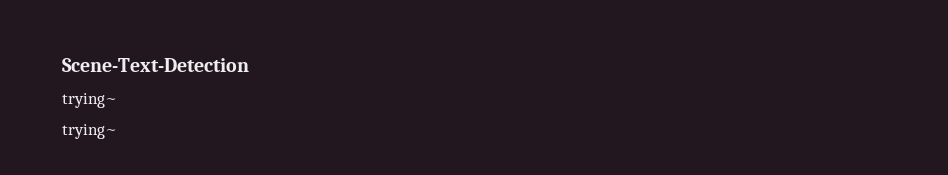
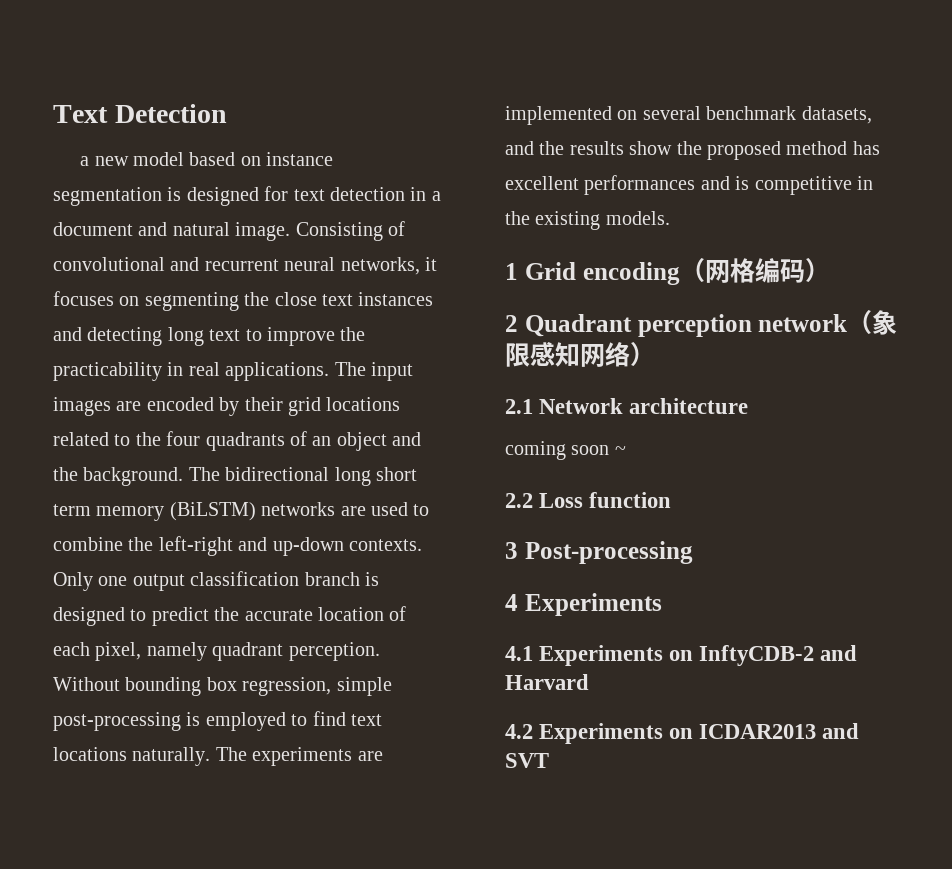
[62,58,249,72] [62,93,117,108] [62,124,117,139] Scene-Text-Detection // trying~ // trying~ -> [53,104,227,123] [80,152,334,166] [53,186,441,206] [53,221,405,241] [53,257,437,275] [53,291,434,311] [53,327,366,346] [53,362,413,381] [53,397,401,416] [53,431,422,451] [53,467,417,486] [53,502,430,521] [53,536,422,556] [53,571,379,591] [53,606,407,626] [53,642,380,661] [53,677,392,696] [53,711,382,731] [53,747,383,766] [505,106,872,125] [505,141,880,160] [505,175,873,195] [505,211,670,230] [505,258,830,285] [505,310,898,337] [505,342,655,367] [505,398,749,414] [505,441,626,460] [505,492,672,508] [505,541,693,564] [505,593,662,616] [505,645,858,666] [505,674,589,690] [505,723,860,744] [505,753,549,768] Text Detection // a new model based on instance segmentation is designed for text detection in a document and natural image. Consisting of convolutional and recurrent neural networks, it focuses on segmenting the close text instances and detecting long text to improve the practicability in real applications. The input images are encoded by their grid locations related to the four quadrants of an object and the background. The bidirectional long short term memory (BiLSTM) networks are used to combine the left-right and up-down contexts. Only one output classification branch is designed to predict the accurate location of each pixel, namely quadrant perception. Without bounding box regression, simple post-processing is employed to find text locations naturally. The experiments are implemented on several benchmark datasets, and the results show the proposed method has excellent performances and is competitive in the existing models. // 1 Grid encoding（网格编码） // 2 Quadrant perception network（象限感知网络） // 2.1 Network architecture // coming soon ~ // 2.2 Loss function // 3 Post-processing // 4 Experiments // 4.1 Experiments on InftyCDB-2 and Harvard // 4.2 Experiments on ICDAR2013 and SVT

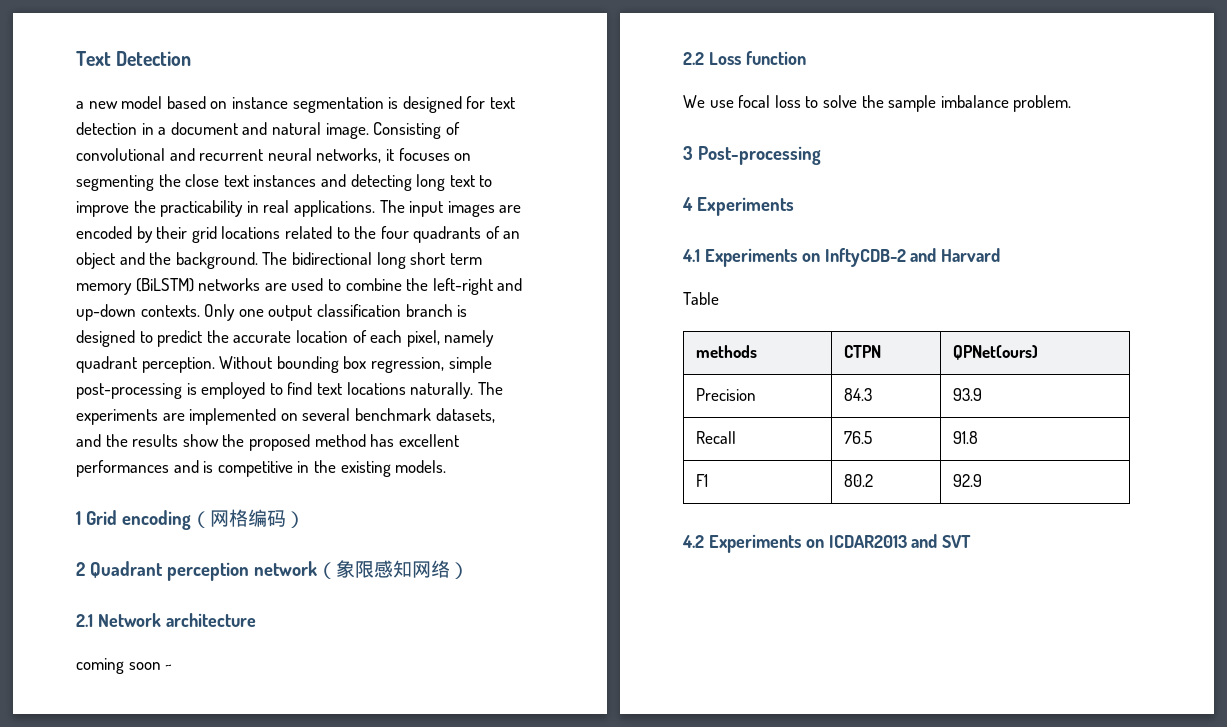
(672, 500) none -> [683,95,1072,112] // We use focal loss to solve the sample imbalance problem.
(589, 682) none -> [683,292,719,305] [696,345,758,358] [844,345,882,358] [953,345,1039,360] [696,388,757,401] [844,388,873,401] [953,388,983,401] [696,431,737,444] [844,431,873,444] [953,431,979,444] [696,474,709,487] [844,474,874,487] [953,474,983,487] // Table // methods | CTPN | QPNet(ours) // Precision | 84.3 | 93.9 // Recall | 76.5 | 91.8 // F1 | 80.2 | 92.9

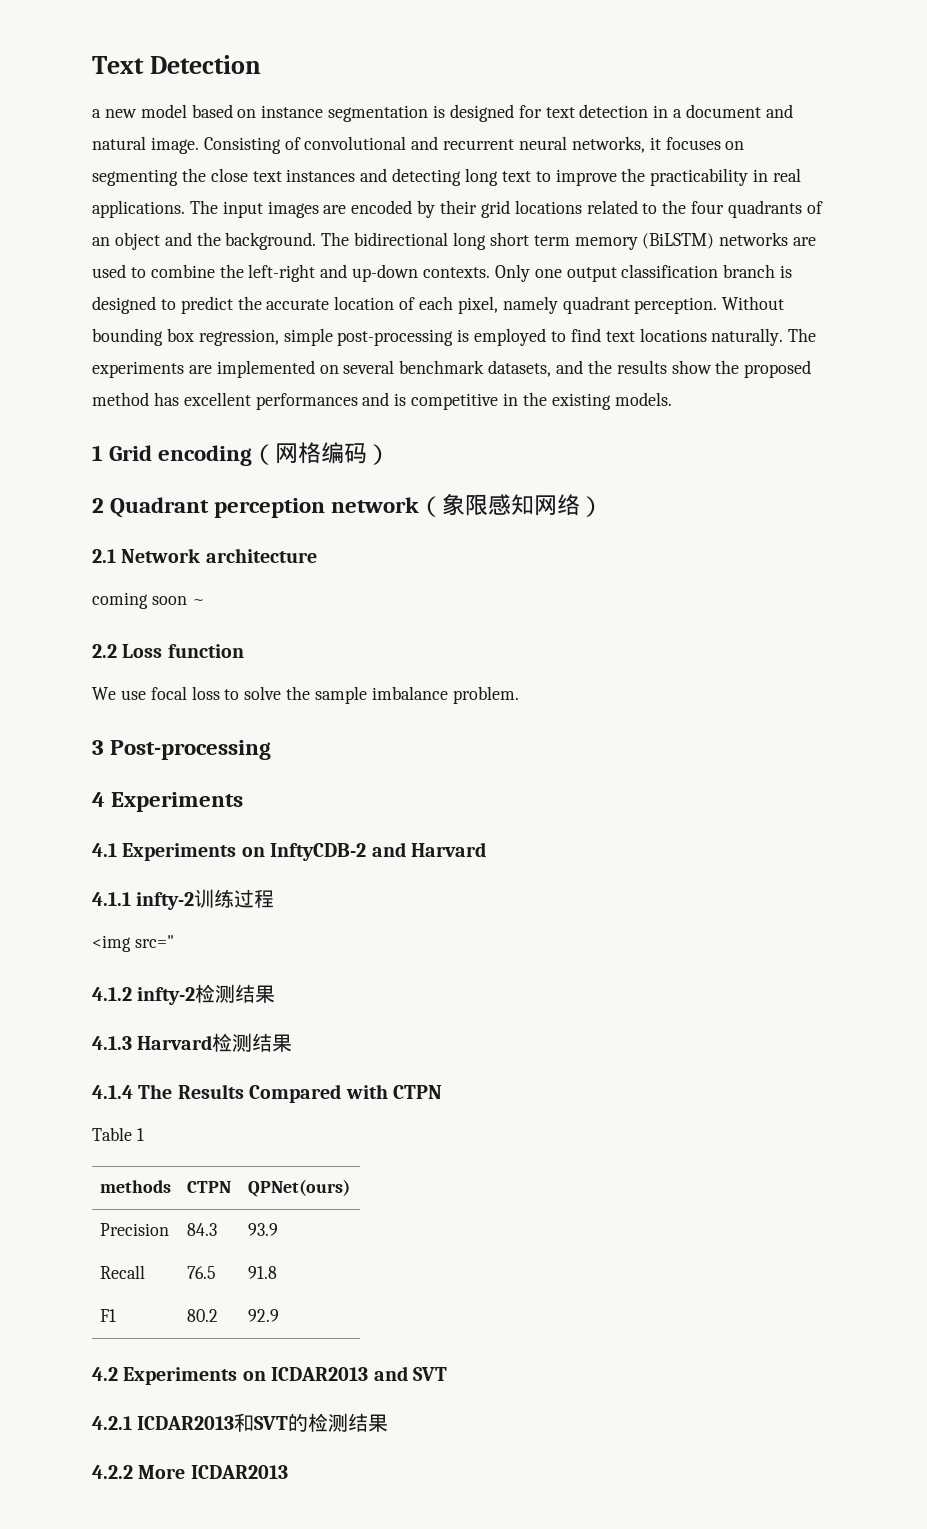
(1001, 255) none -> [92,889,275,910] [92,935,174,952] [92,984,276,1005] [92,1033,293,1052] [92,1084,442,1103] // 4.1.1 infty-2训练过程 // <img src=" // 4.1.2 infty-2检测结果 // 4.1.3 Harvard检测结果 // 4.1.4 The Results Compared with CTPN
(719, 298) none -> [136,1128,144,1141] 1
(972, 541) none -> [92,1413,389,1432] [92,1465,288,1479] // 4.2.1 ICDAR2013和SVT的检测结果 // 4.2.2 More ICDAR2013

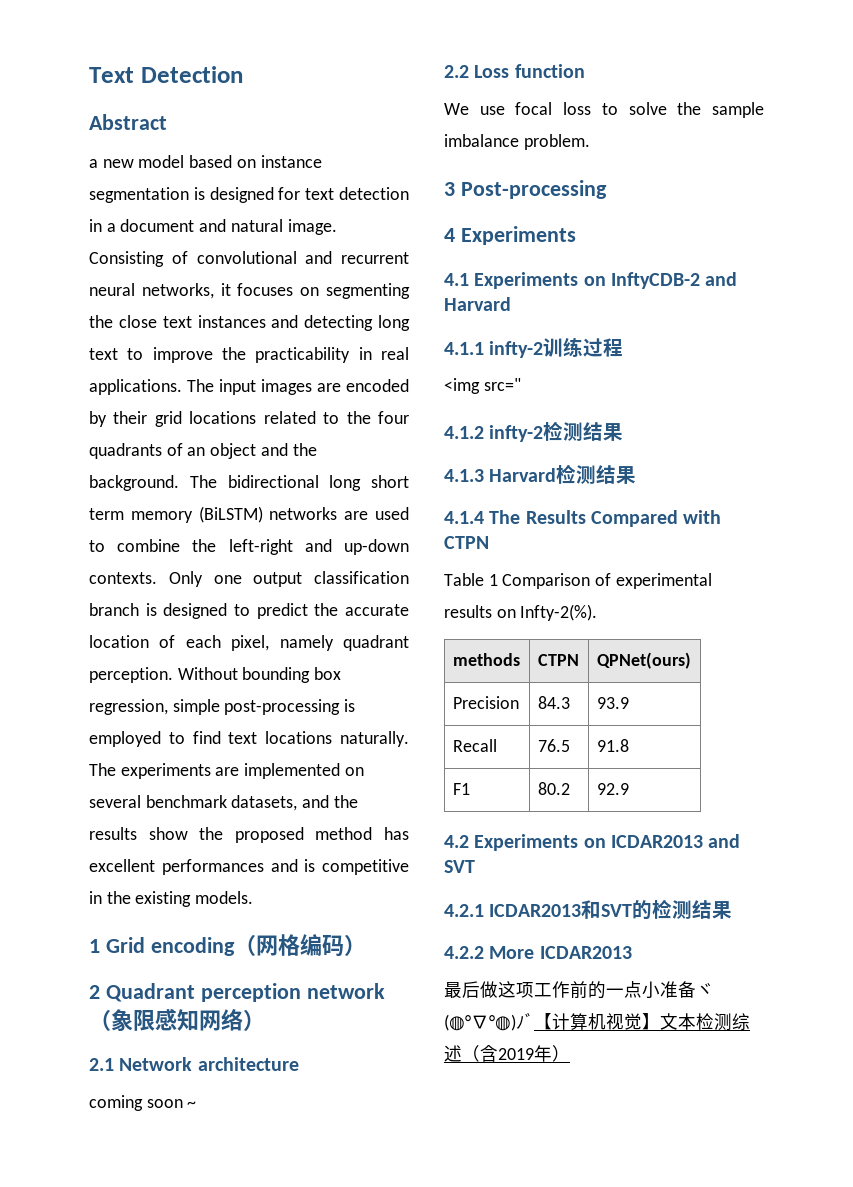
(261, 64) none -> [89,114,167,130] // Abstract
(144, 1134) none -> [502,573,712,589] [444,604,598,621] Comparison of experimental results on Infty-2(%).
(288, 1472) none -> [444,981,714,999] [444,1013,750,1031] [444,1045,570,1062] // 最后做这项工作前的一点小准备ヾ(◍°∇°◍)ﾉﾞ【计算机视觉】文本检测综述（含2019年）

